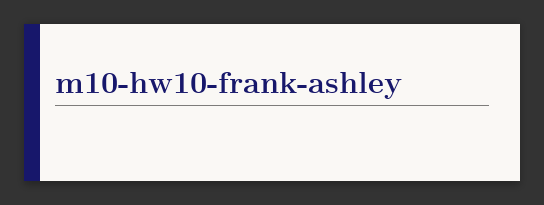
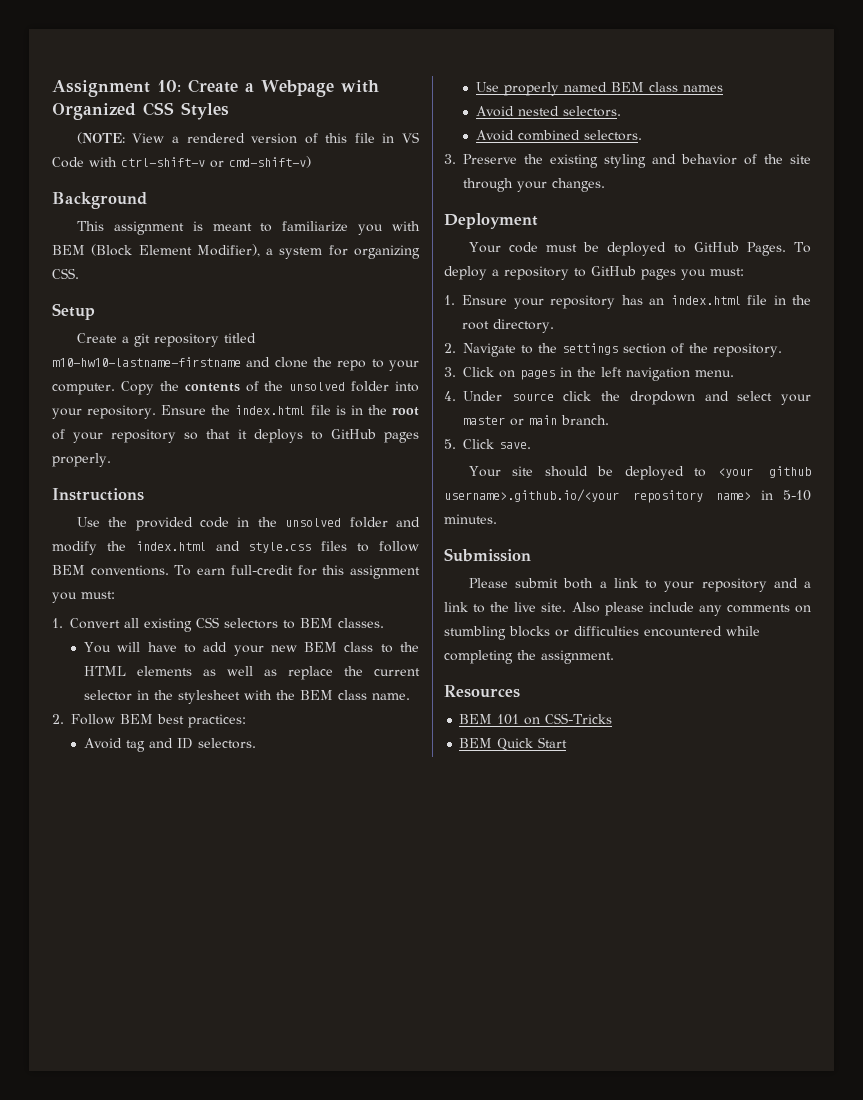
[55,72,402,99] m10-hw10-frank-ashley -> [52,79,379,97] [52,102,229,120] [76,132,420,144] [52,156,311,168] [52,192,147,209] [76,221,420,235] [52,244,420,259] [52,268,79,279] [52,303,95,320] [76,333,256,347] [52,357,419,371] [52,381,419,395] [52,405,420,419] [52,429,419,443] [52,453,111,467] [52,488,144,501] [76,517,420,531] [52,541,419,555] [52,565,420,579] [52,591,115,603] [52,617,384,632] [84,642,419,656] [84,666,420,680] [84,690,411,704] [52,714,246,728] [84,738,257,752] [476,82,724,96] [476,106,622,117] [476,130,643,141] [444,154,811,168] [463,178,605,192] [444,213,538,229] [468,242,812,256] [444,266,744,280] [444,295,811,309] [462,319,554,333] [444,343,782,357] [444,367,734,381] [444,391,811,405] [463,415,609,426] [444,439,531,449] [468,466,811,480] [444,489,811,503] [444,514,497,524] [444,548,531,562] [468,578,811,592] [444,602,811,616] [444,626,760,640] [444,650,614,664] [444,685,520,698] [459,713,613,725] [459,737,568,751] Assignment 10: Create a Webpage with Organized CSS Styles // (NOTE: View a rendered version of this file in VS Code with ctrl-shift-v or cmd-shift-v) // Background // This assignment is meant to familiarize you with BEM (Block Element Modifier), a system for organizing CSS. // Setup // Create a git repository titled m10-hw10-lastname-firstname and clone the repo to your computer. Copy the contents of the unsolved folder into your repository. Ensure the index.html file is in the root of your repository so that it deploys to GitHub pages properly. // Instructions // Use the provided code in the unsolved folder and modify the index.html and style.css files to follow BEM conventions. To earn full-credit for this assignment you must: // 1. Convert all existing CSS selectors to BEM classes. // You will have to add your new BEM class to the HTML elements as well as replace the current selector in the stylesheet with the BEM class name. // 2. Follow BEM best practices: // Avoid tag and ID selectors. // Use properly named BEM class names // Avoid nested selectors. // Avoid combined selectors. // 3. Preserve the existing styling and behavior of the site through your changes. // Deployment // Your code must be deployed to GitHub Pages. To deploy a repository to GitHub pages you must: // 1. Ensure your repository has an index.html file in the root directory. // 2. Navigate to the settings section of the repository. // 3. Click on pages in the left navigation menu. // 4. Under source click the dropdown and select your master or main branch. // 5. Click save. // Your site should be deployed to <your github username>.github.io/<your repository name> in 5-10 minutes. // Submission // Please submit both a link to your repository and a link to the live site. Also please include any comments on stumbling blocks or difficulties encountered while completing the assignment. // Resources // BEM 101 on CSS-Tricks // BEM Quick Start

